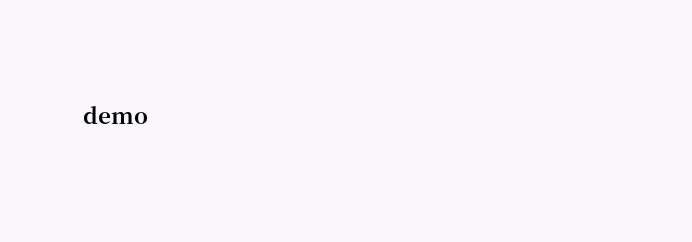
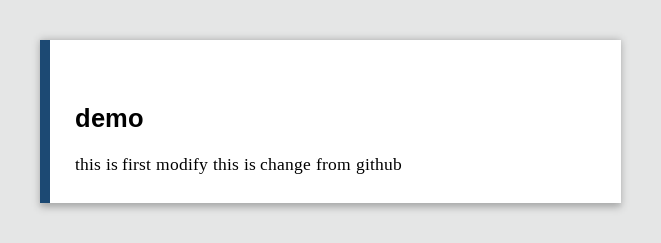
(148, 115) none -> [75,158,402,174] // this is first modify this is change from github

